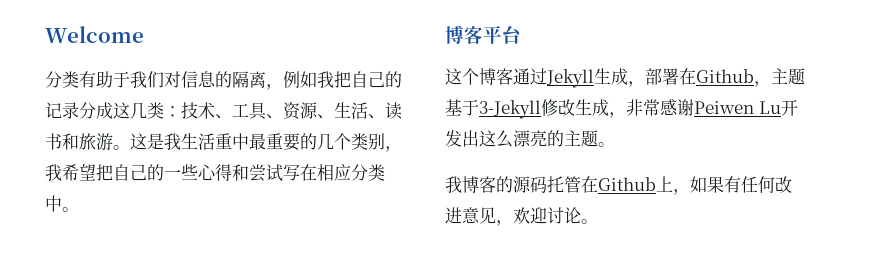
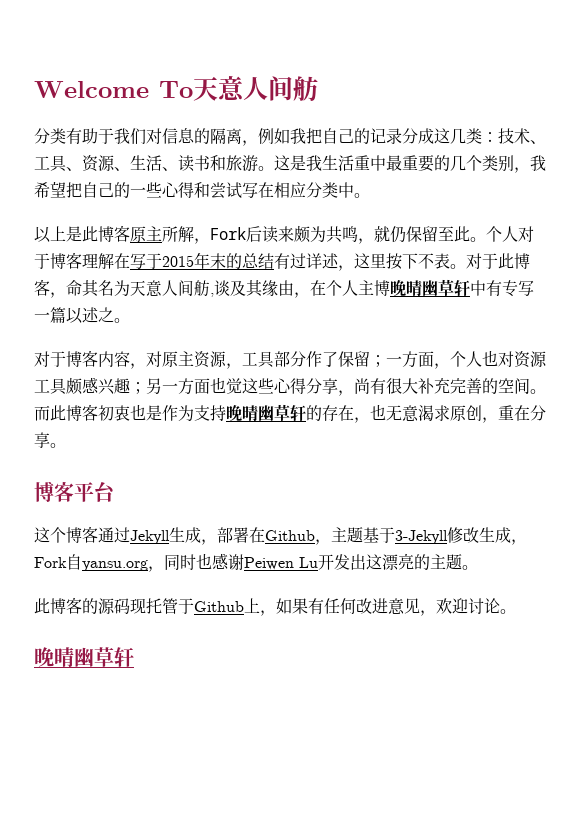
(144, 34) none -> [159,76,318,101] To天意人间舫
(79, 209) none -> [34,225,534,244] [34,252,530,271] [34,279,534,298] [34,307,130,324] [34,350,547,369] [34,377,546,396] [34,404,546,423] [34,432,66,448] // 以上是此博客原主所解，Fork后读来颇为共鸣，就仍保留至此。个人对于博客理解在写于2015年末的总结有过详述，这里按下不表。对于此博客，命其名为天意人间舫,谈及其缘由，在个人主博晚晴幽草轩中有专写一篇以述之。 // 对于博客内容，对原主资源，工具部分作了保留；一方面，个人也对资源工具颇感兴趣；另一方面也觉这些心得分享，尚有很大补充完善的空间。而此博客初衷也是作为支持晚晴幽草轩的存在，也无意渴求原创，重在分享。
[626,99,660,116] 非常 -> [34,553,212,572] Fork自yansu.org，同时也
[496,130,513,148] 么 -> (382, 562) none
[445,176,462,193] 我 -> [34,598,50,614] 此
[547,176,598,193] 托管在 -> [130,598,194,614] 现托管于
(598, 221) none -> [34,647,134,667] // 晚晴幽草轩

